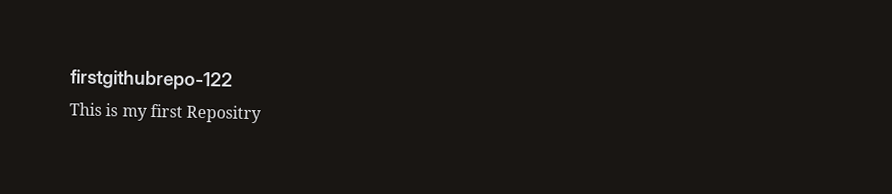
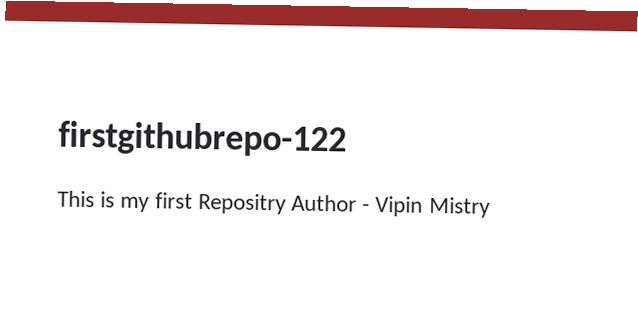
(263, 114) none -> [291,194,491,218] Author - Vipin Mistry

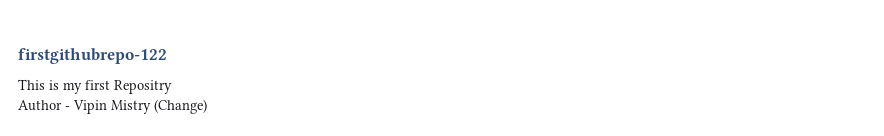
(287, 203) none -> (172, 87) //
(491, 207) none -> [154,99,207,114] (Change)

